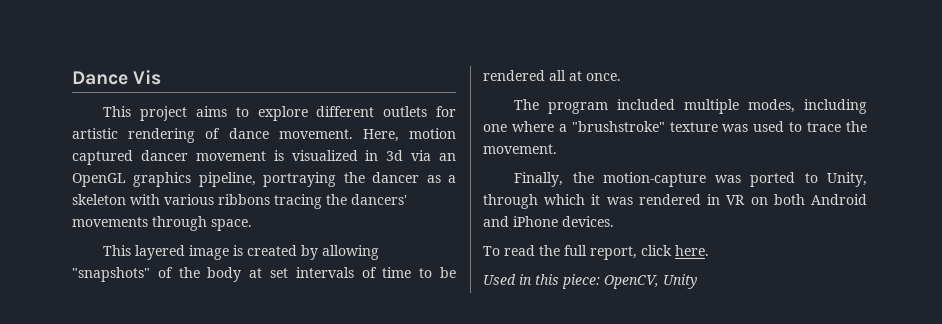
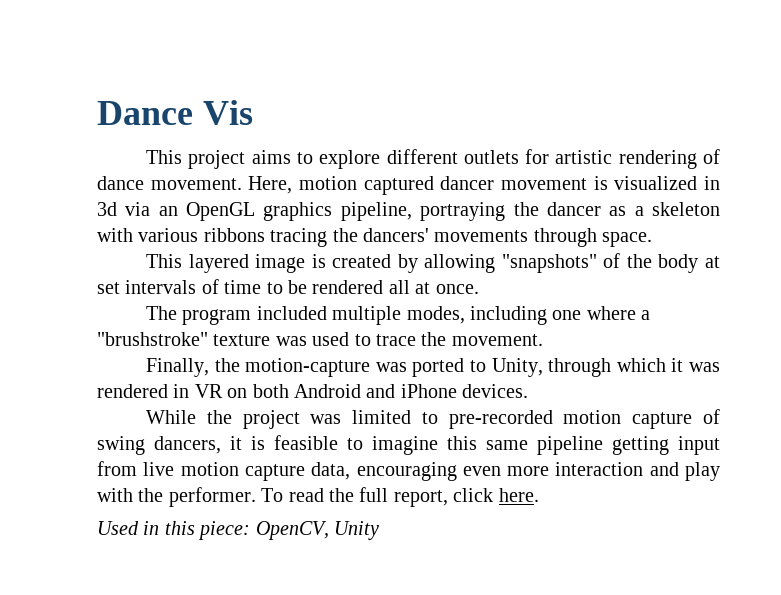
(614, 221) none -> [146,409,720,429] [97,435,720,455] [97,461,720,481] [97,487,256,507] While the project was limited to pre-recorded motion capture of swing dancers, it is feasible to imagine this same pipeline getting input from live motion capture data, encouraging even more interaction and play with the performer.

